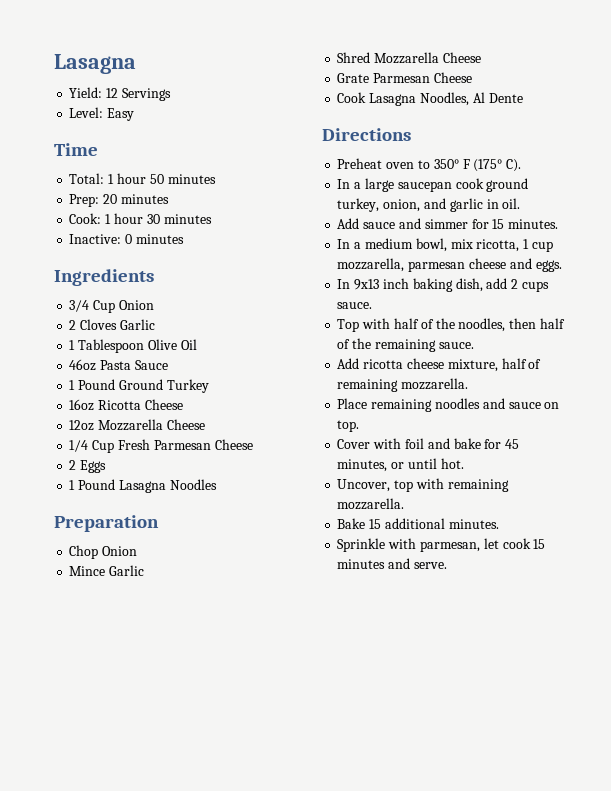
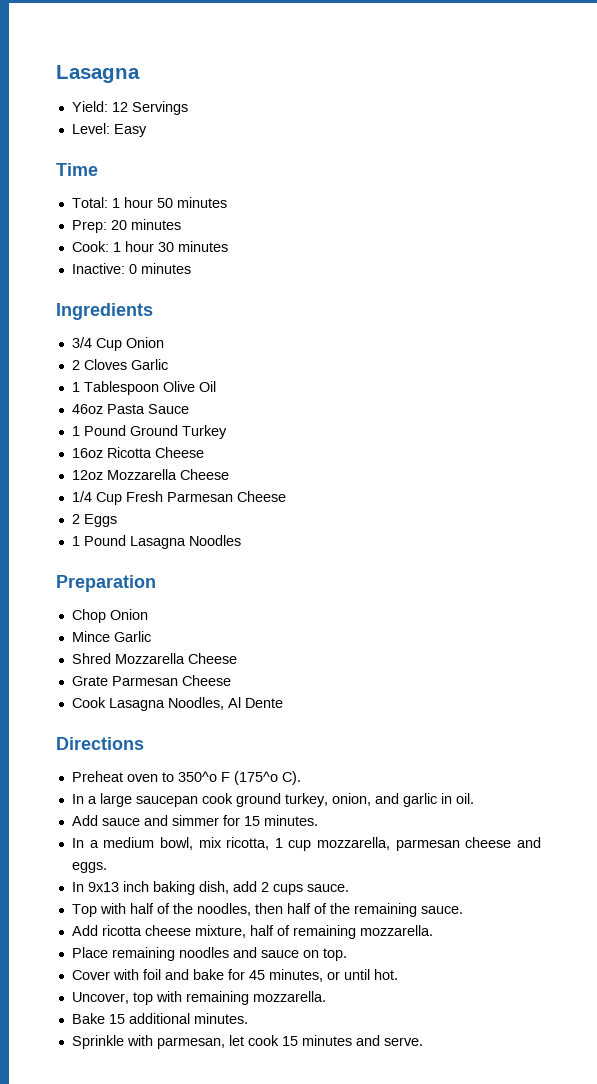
[433,159,503,172] 350° F (175° -> [177,771,278,785] 350^o F (175^o

